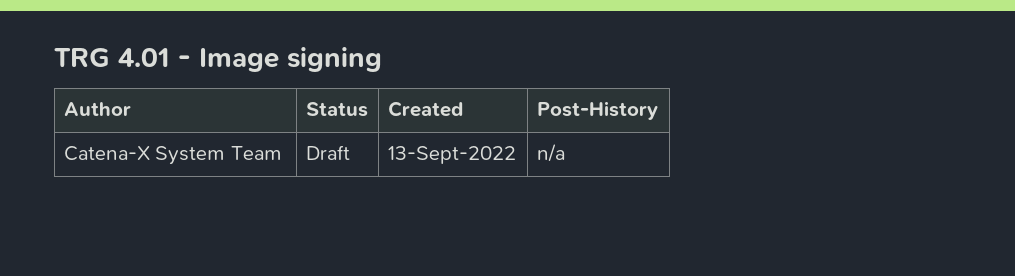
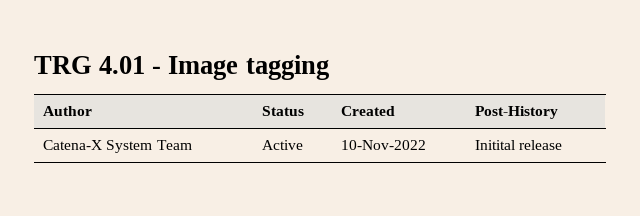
[287,47,382,72] signing -> [245,55,329,80] tagging
[305,145,350,160] [387,146,516,164] [536,144,565,162] Draft | 13-Sept-2022 | n/a -> [262,140,304,150] [341,140,427,150] [475,140,563,150] Active | 10-Nov-2022 | Initital release

